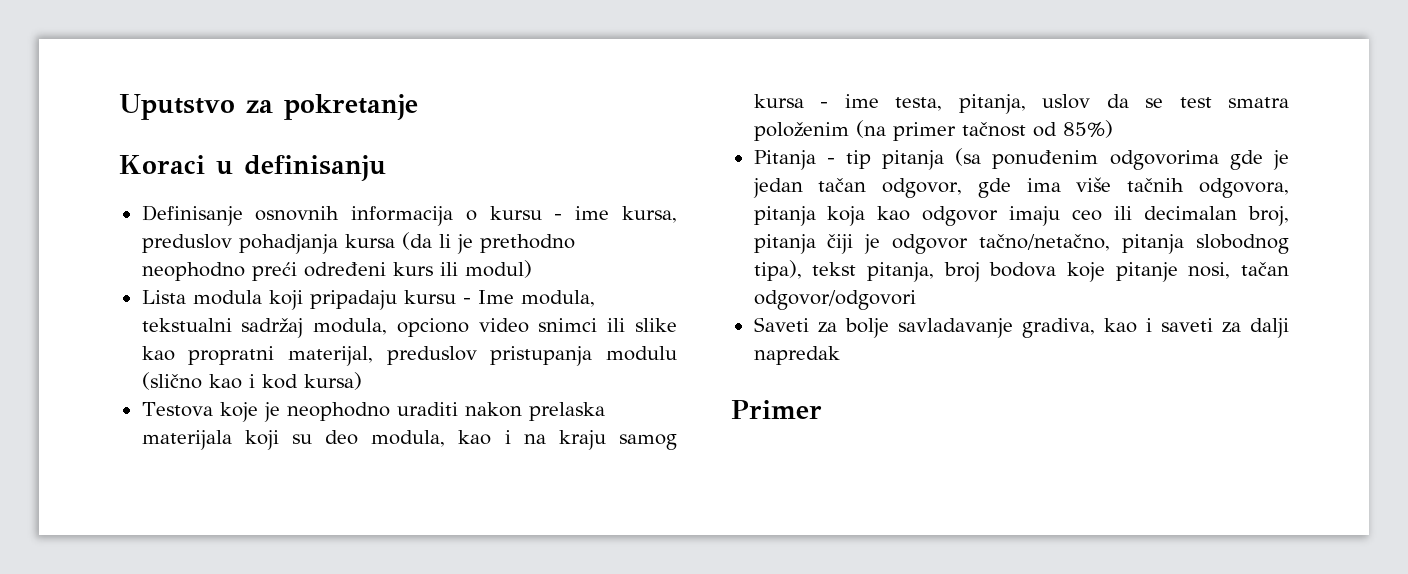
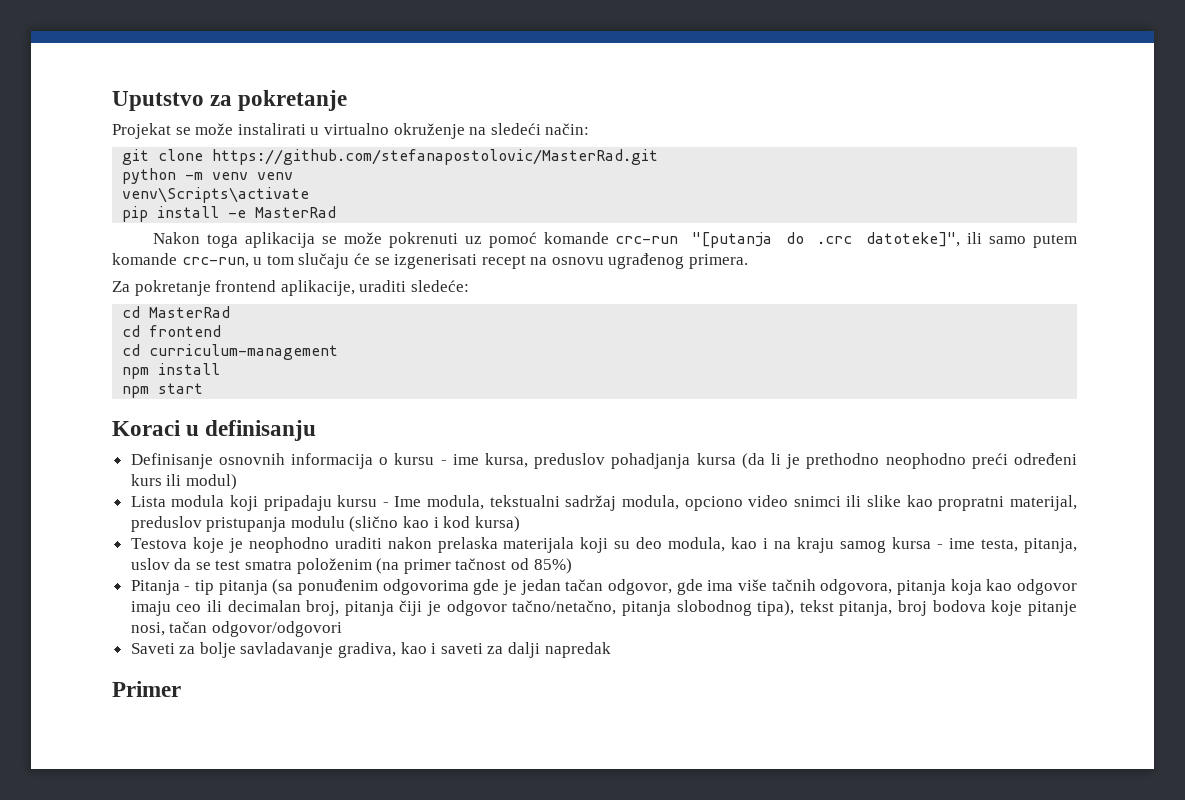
(418, 107) none -> [112,123,590,139] [122,149,659,165] [122,168,294,184] [122,187,310,203] [122,206,337,222] [152,232,1077,248] [112,253,749,269] [112,280,469,296] [122,306,231,318] [122,325,222,337] [122,344,339,360] [122,363,221,379] [122,383,204,398] // Projekat se može instalirati u virtualno okruženje na sledeći način: // git clone https://github.com/stefanapostolovic/MasterRad.git // python -m venv venv // venv\Scripts\activate // pip install -e MasterRad // Nakon toga aplikacija se može pokrenuti uz pomoć komande crc-run "[putanja do .crc datoteke]", ili samo putem komande crc-run, u tom slučaju će se izgenerisati recept na osnovu ugrađenog primera. // Za pokretanje frontend aplikacije, uraditi sledeće: // cd MasterRad // cd frontend // cd curriculum-management // npm install // npm start

